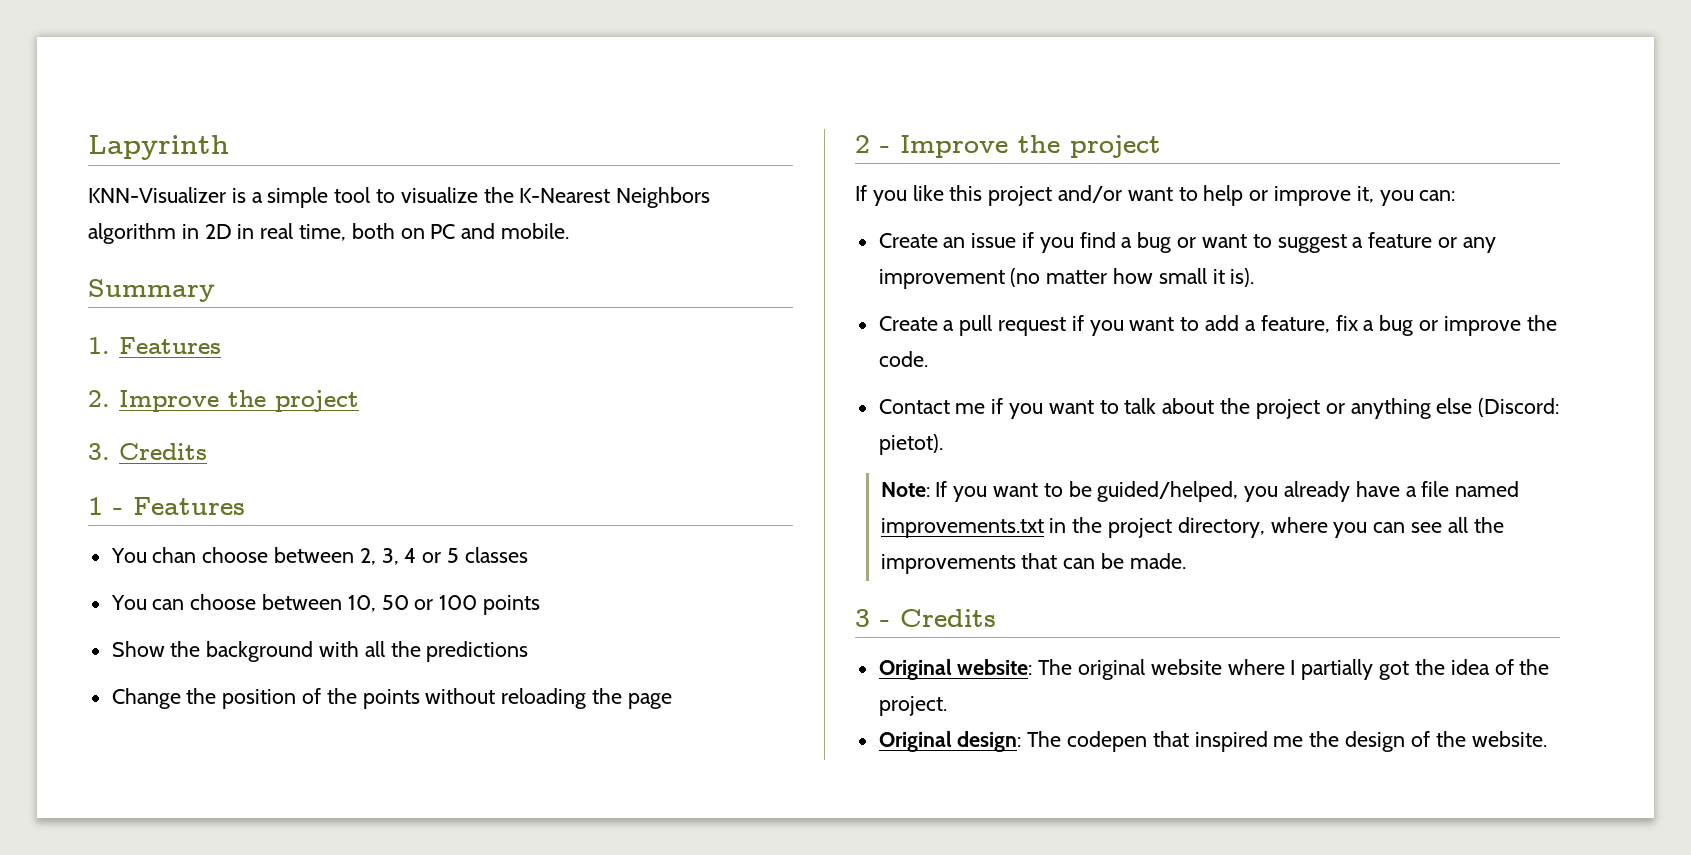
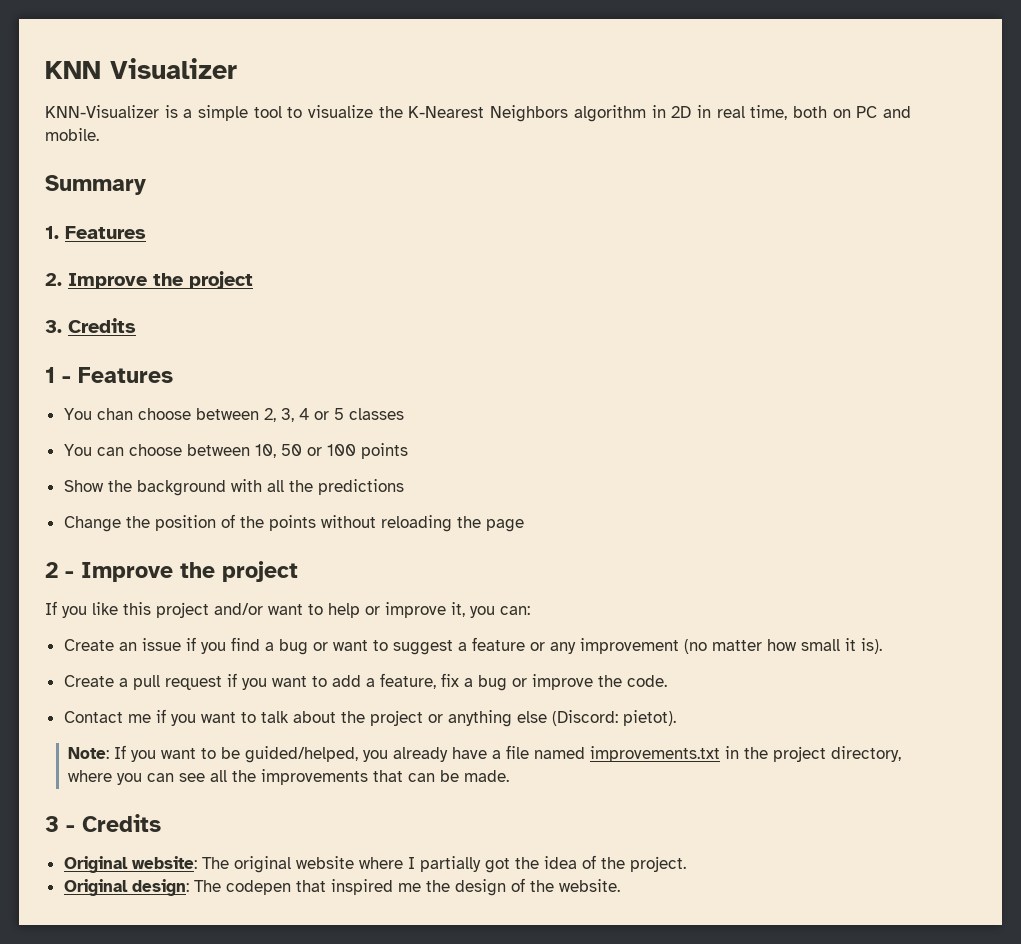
[88,135,229,160] Lapyrinth -> [45,58,237,79] KNN Visualizer

